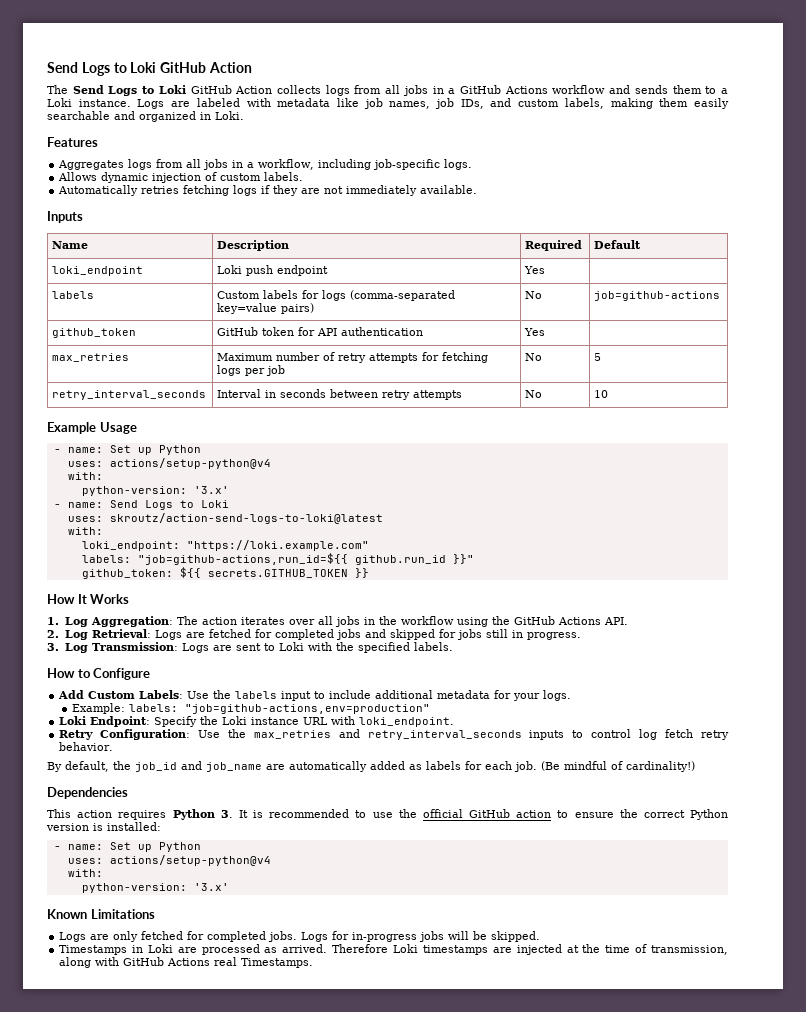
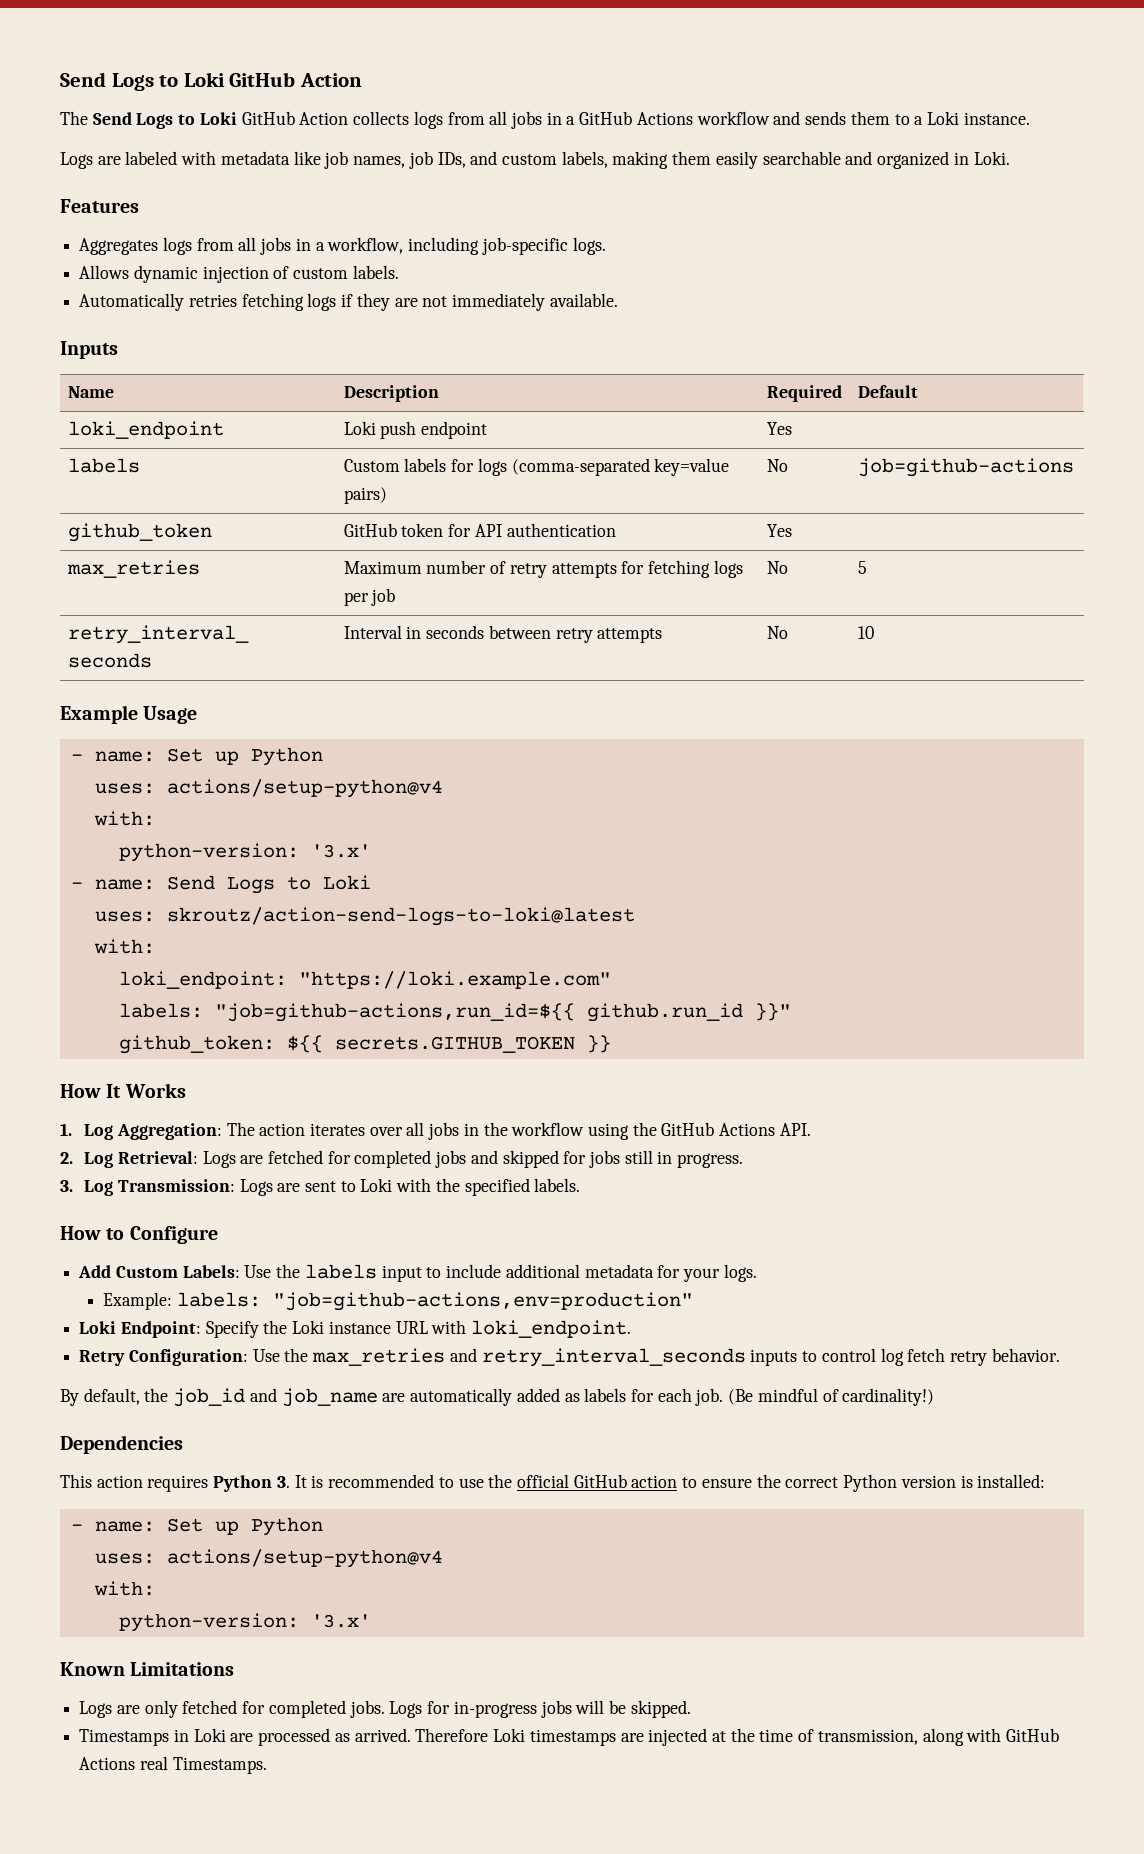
(131, 103) none -> (1030, 118) //

